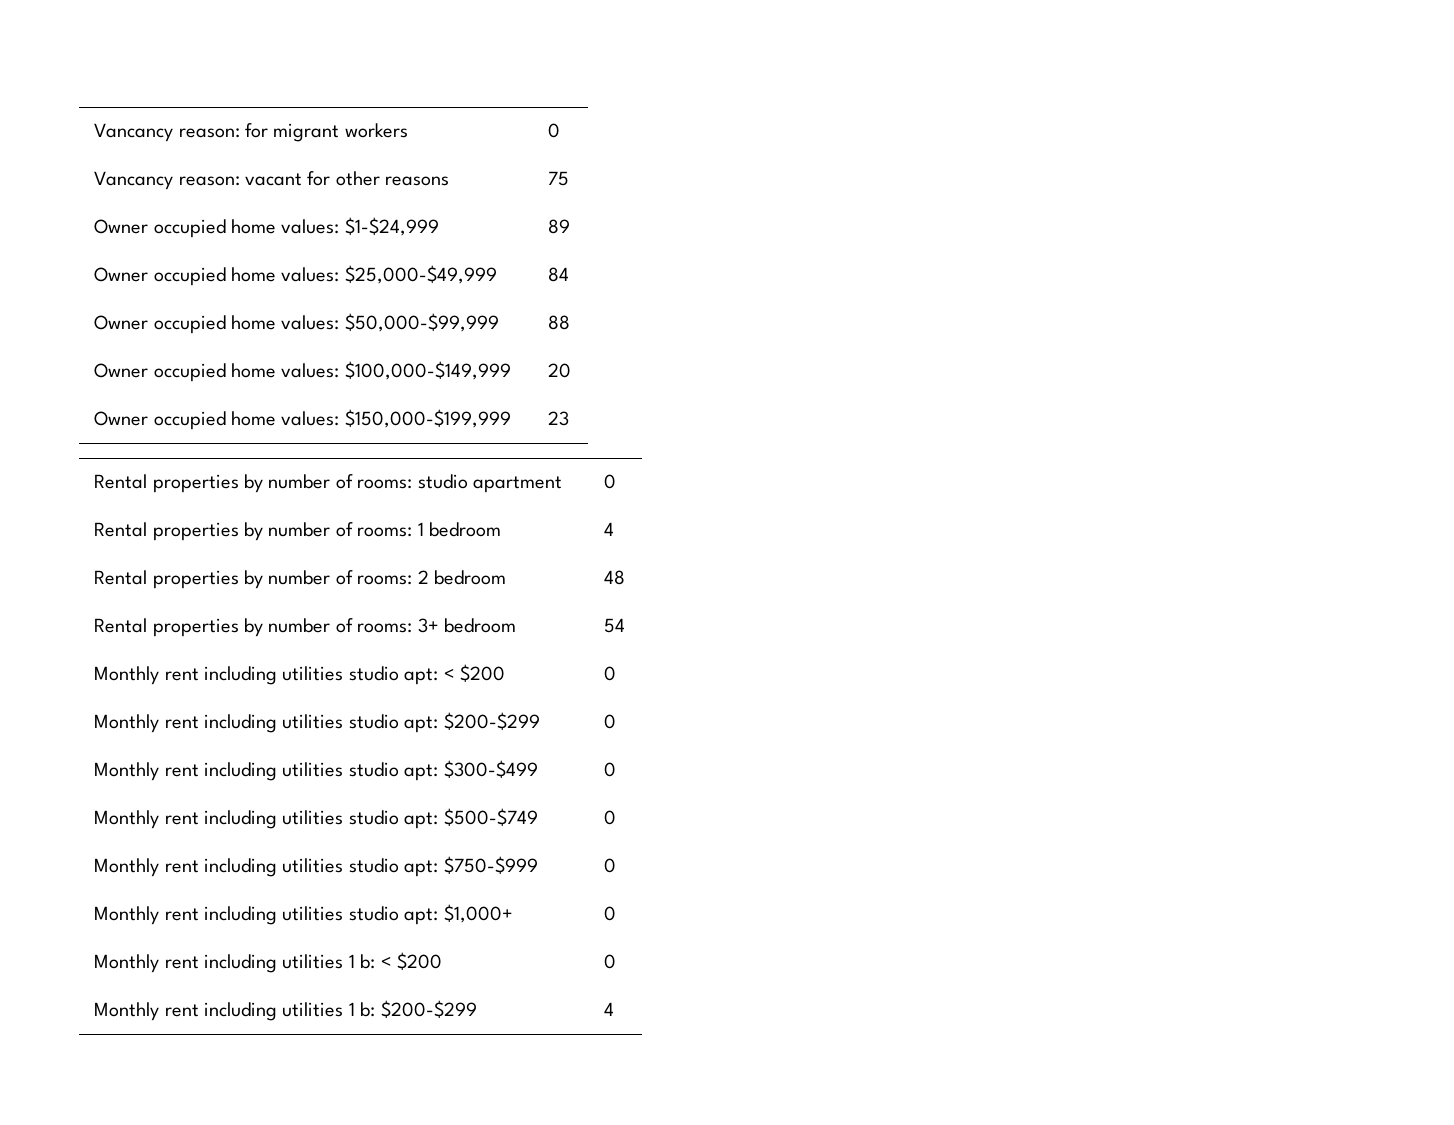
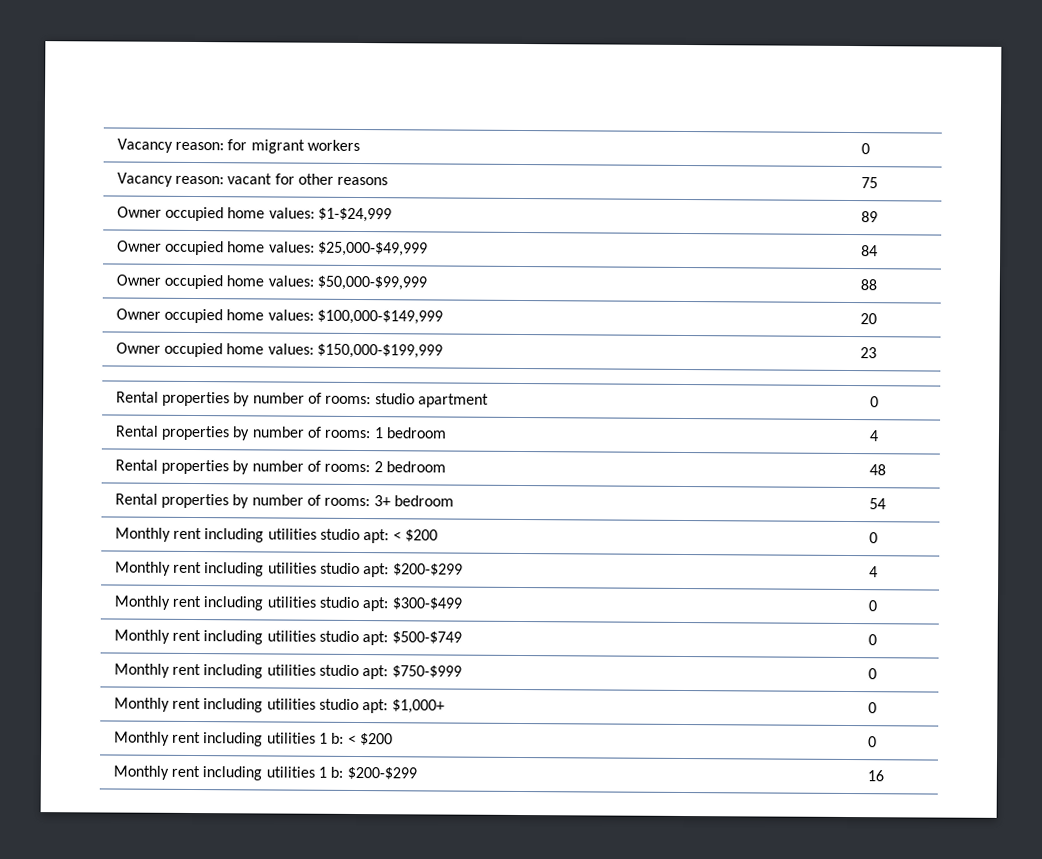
[94,123,174,142] Vancancy -> [116,138,173,153] Vacancy
[94,171,174,190] Vancancy -> [116,172,173,187] Vacancy
[604,714,617,729] 0 -> [868,566,878,578] 4
[604,1002,615,1016] 4 -> [866,770,884,782] 16

